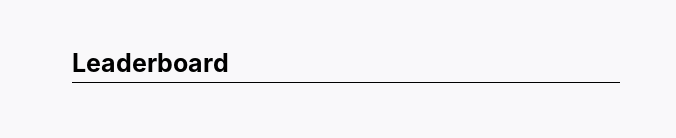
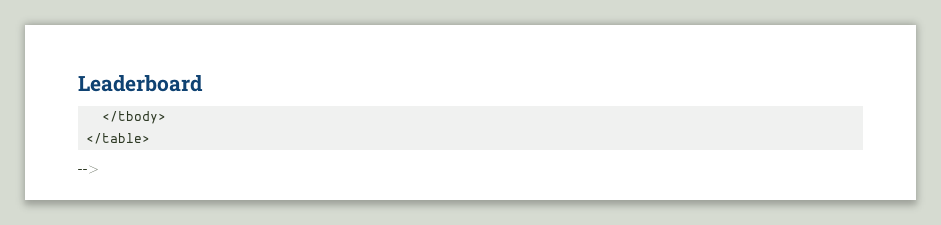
(229, 62) none -> [102,111,167,124] [86,133,151,144] [78,165,99,174] // </tbody> // </table> // -->

